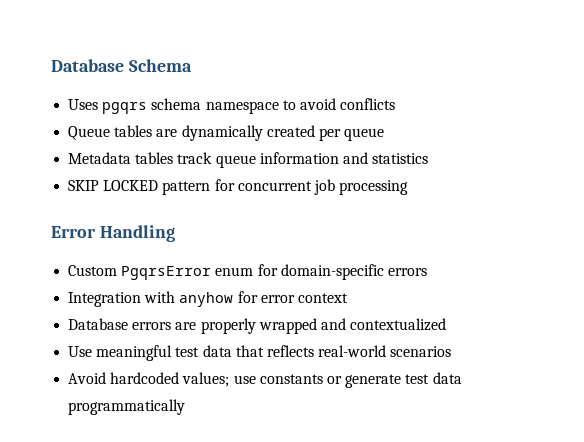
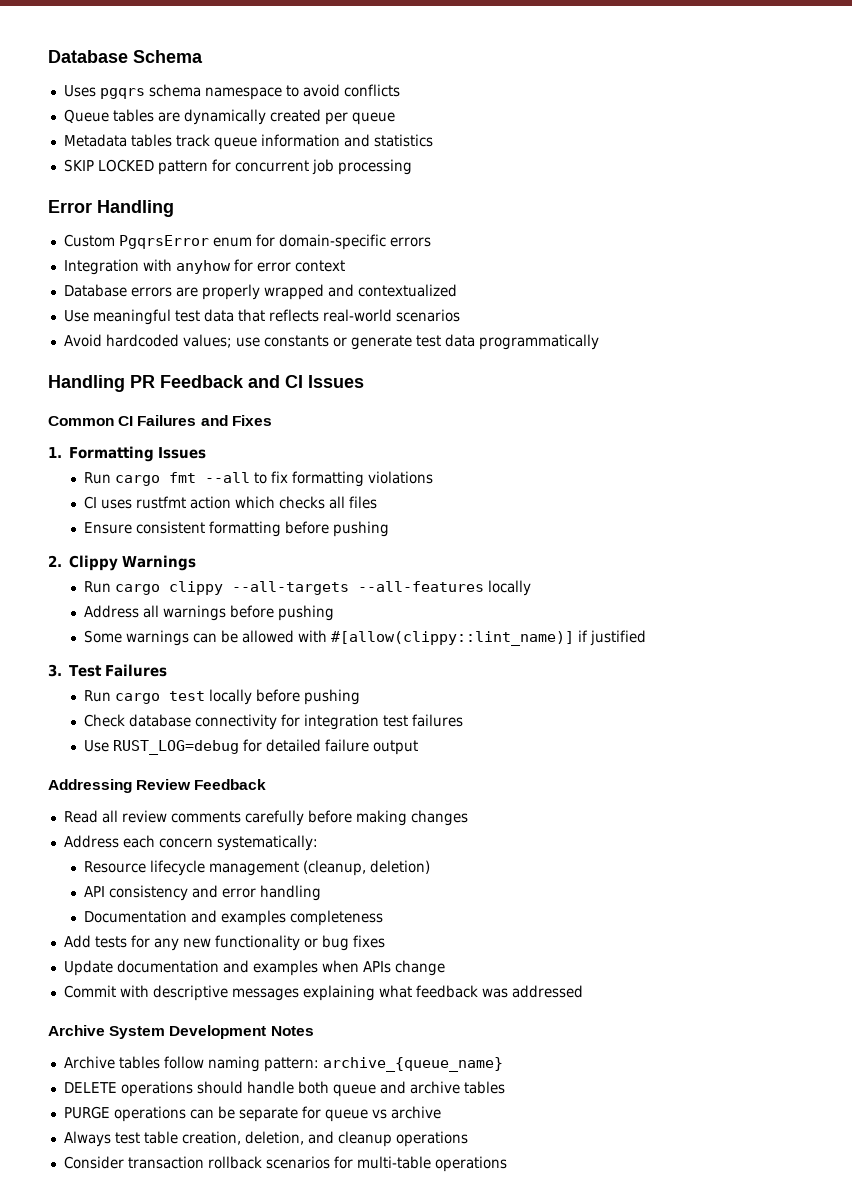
(186, 407) none -> [48,375,364,392] [48,415,272,426] [48,446,207,462] [83,471,433,487] [83,496,377,509] [83,521,389,537] [48,555,197,571] [83,580,531,596] [83,605,334,621] [83,630,646,646] [48,664,168,677] [83,689,360,705] [83,714,463,730] [83,739,418,755] [48,779,267,793] [63,810,468,826] [63,835,318,851] [83,860,430,876] [83,885,321,901] [83,910,383,926] [63,935,385,951] [63,960,445,976] [63,985,583,1001] [48,1025,314,1039] [63,1056,503,1072] [63,1081,505,1097] [63,1106,441,1122] [63,1131,468,1147] [63,1156,507,1172] // Handling PR Feedback and CI Issues // Common CI Failures and Fixes // 1. Formatting Issues // Run cargo fmt --all to fix formatting violations // CI uses rustfmt action which checks all files // Ensure consistent formatting before pushing // 2. Clippy Warnings // Run cargo clippy --all-targets --all-features locally // Address all warnings before pushing // Some warnings can be allowed with #[allow(clippy::lint_name)] if justified // 3. Test Failures // Run cargo test locally before pushing // Check database connectivity for integration test failures // Use RUST_LOG=debug for detailed failure output // Addressing Review Feedback // Read all review comments carefully before making changes // Address each concern systematically: // Resource lifecycle management (cleanup, deletion) // API consistency and error handling // Documentation and examples completeness // Add tests for any new functionality or bug fixes // Update documentation and examples when APIs change // Commit with descriptive messages explaining what feedback was addressed // Archive System Development Notes // Archive tables follow naming pattern: archive_{queue_name} // DELETE operations should handle both queue and archive tables // PURGE operations can be separate for queue vs archive // Always test table creation, deletion, and cleanup operations // Consider transaction rollback scenarios for multi-table operations

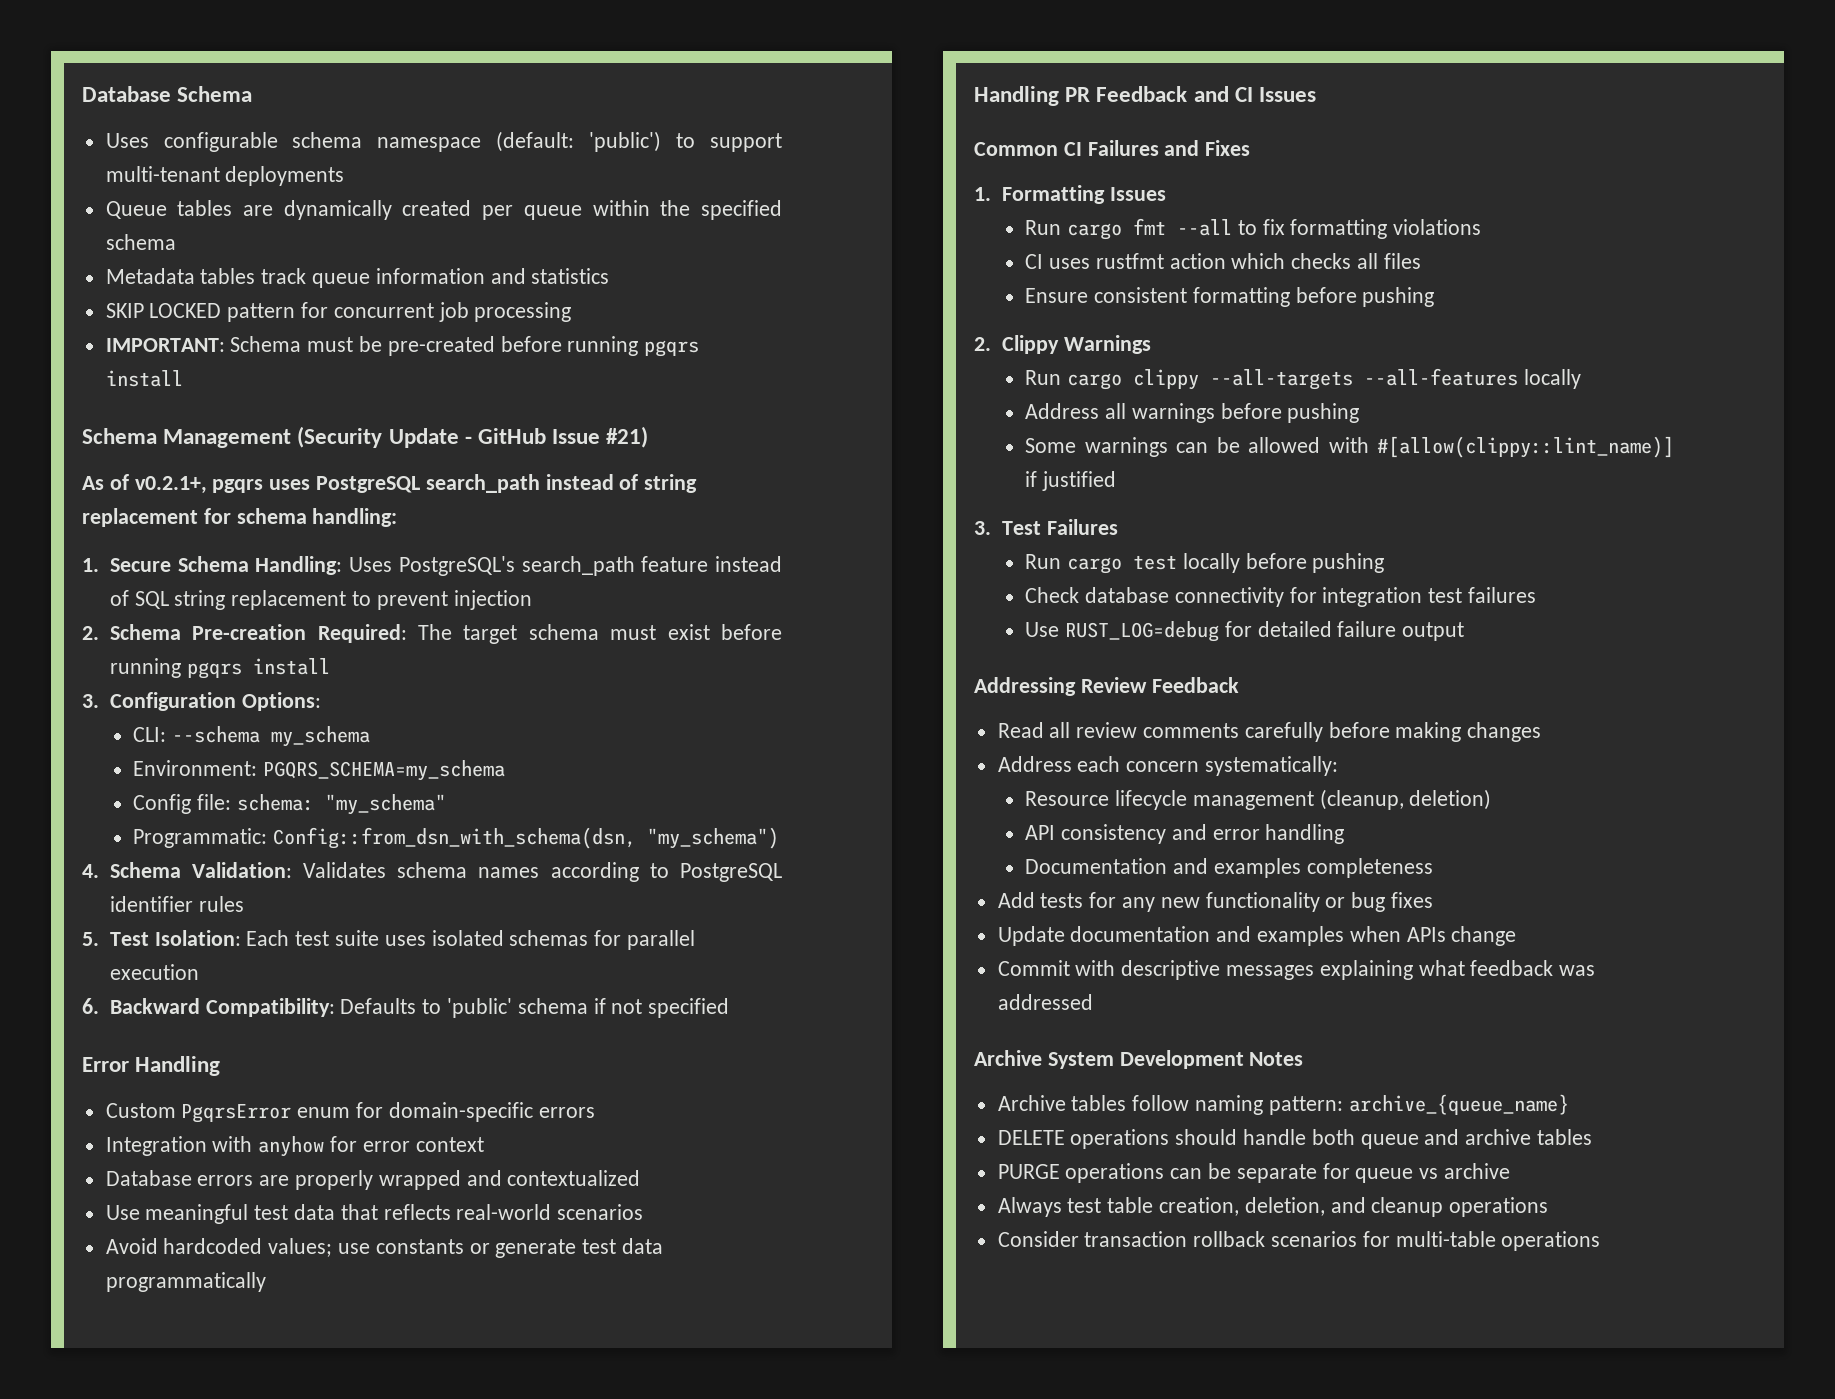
[99,88,145,99] pgqrs -> [163,132,278,152] configurable
[285,84,400,97] to avoid conflicts -> [496,131,782,152] [105,166,345,186] (default: 'public') to support multi-tenant deployments
(395, 118) none -> [592,200,782,220] [105,234,176,250] within the specified schema
(412, 167) none -> [105,336,700,357] [105,370,183,387] [82,426,649,448] [82,474,698,494] [82,508,398,527] [82,556,782,576] [109,590,532,610] [82,624,782,644] [109,658,330,679] [82,692,321,711] [133,726,370,747] [133,760,505,781] [133,794,446,815] [133,827,779,849] [82,862,783,882] [109,896,244,912] [82,930,695,950] [109,964,199,980] [82,998,730,1018] // IMPORTANT: Schema must be pre-created before running pgqrs install // Schema Management (Security Update - GitHub Issue #21) // As of v0.2.1+, pgqrs uses PostgreSQL search_path instead of string replacement for schema handling: // 1. Secure Schema Handling: Uses PostgreSQL's search_path feature instead of SQL string replacement to prevent injection // 2. Schema Pre-creation Required: The target schema must exist before running pgqrs install // 3. Configuration Options: // CLI: --schema my_schema // Environment: PGQRS_SCHEMA=my_schema // Config file: schema: "my_schema" // Programmatic: Config::from_dsn_with_schema(dsn, "my_schema") // 4. Schema Validation: Validates schema names according to PostgreSQL identifier rules // 5. Test Isolation: Each test suite uses isolated schemas for parallel execution // 6. Backward Compatibility: Defaults to 'public' schema if not specified

